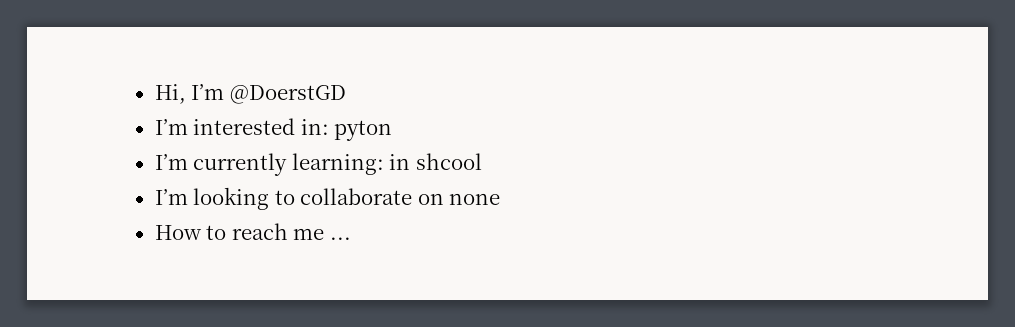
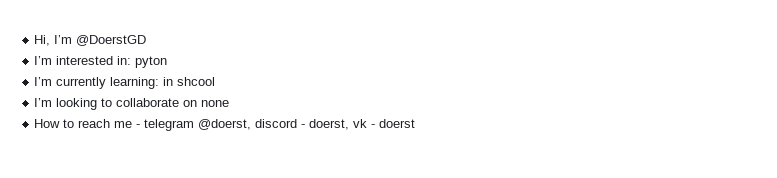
[329,237,351,240] ... -> [136,119,416,131] - telegram @doerst, discord - doerst, vk - doerst

